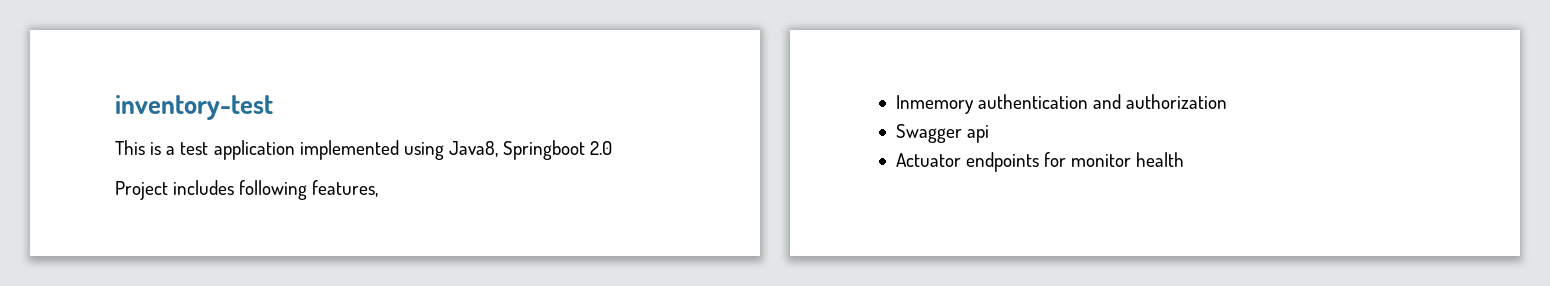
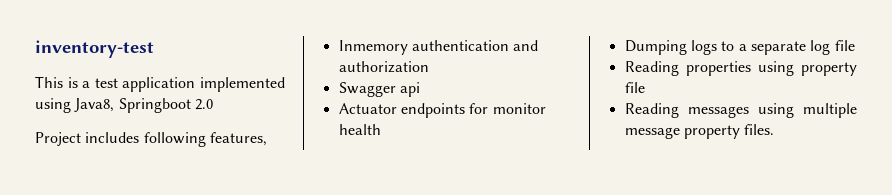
(1185, 159) none -> [624,40,855,55] [624,61,857,76] [624,82,645,93] [624,103,857,118] [624,124,775,139] // Dumping logs to a separate log file // Reading properties using property file // Reading messages using multiple message property files.

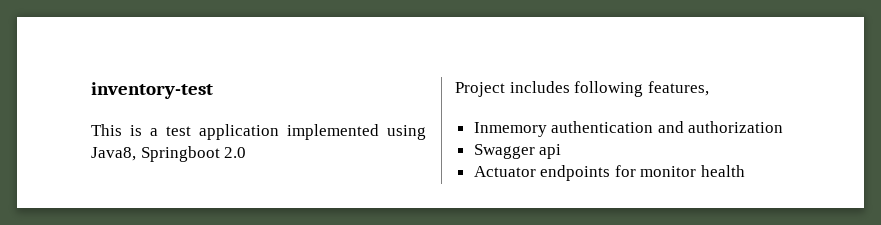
[624,40,855,55] [624,61,857,76] [624,82,645,93] [624,103,857,118] [624,124,775,139] // Dumping logs to a separate log file // Reading properties using property file // Reading messages using multiple message property files. -> (746, 171) none

